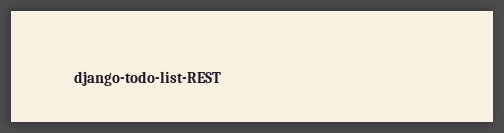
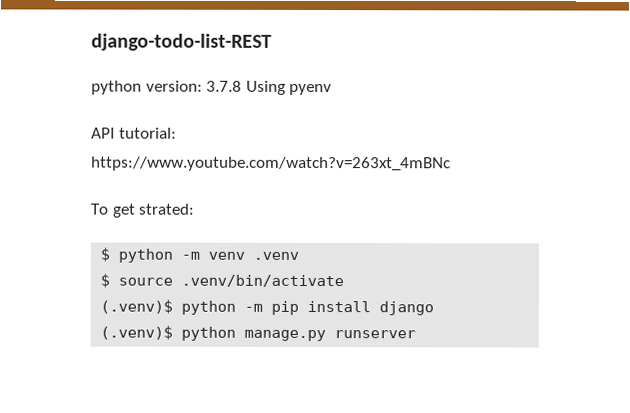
(221, 78) none -> [91,80,333,96] [91,127,177,139] [91,156,451,172] [90,203,196,218] [100,247,300,263] [100,273,345,288] [100,299,435,316] [100,325,417,342] // python version: 3.7.8 Using pyenv // API tutorial: https://www.youtube.com/watch?v=263xt_4mBNc // To get strated: // $ python -m venv .venv // $ source .venv/bin/activate // (.venv)$ python -m pip install django // (.venv)$ python manage.py runserver

